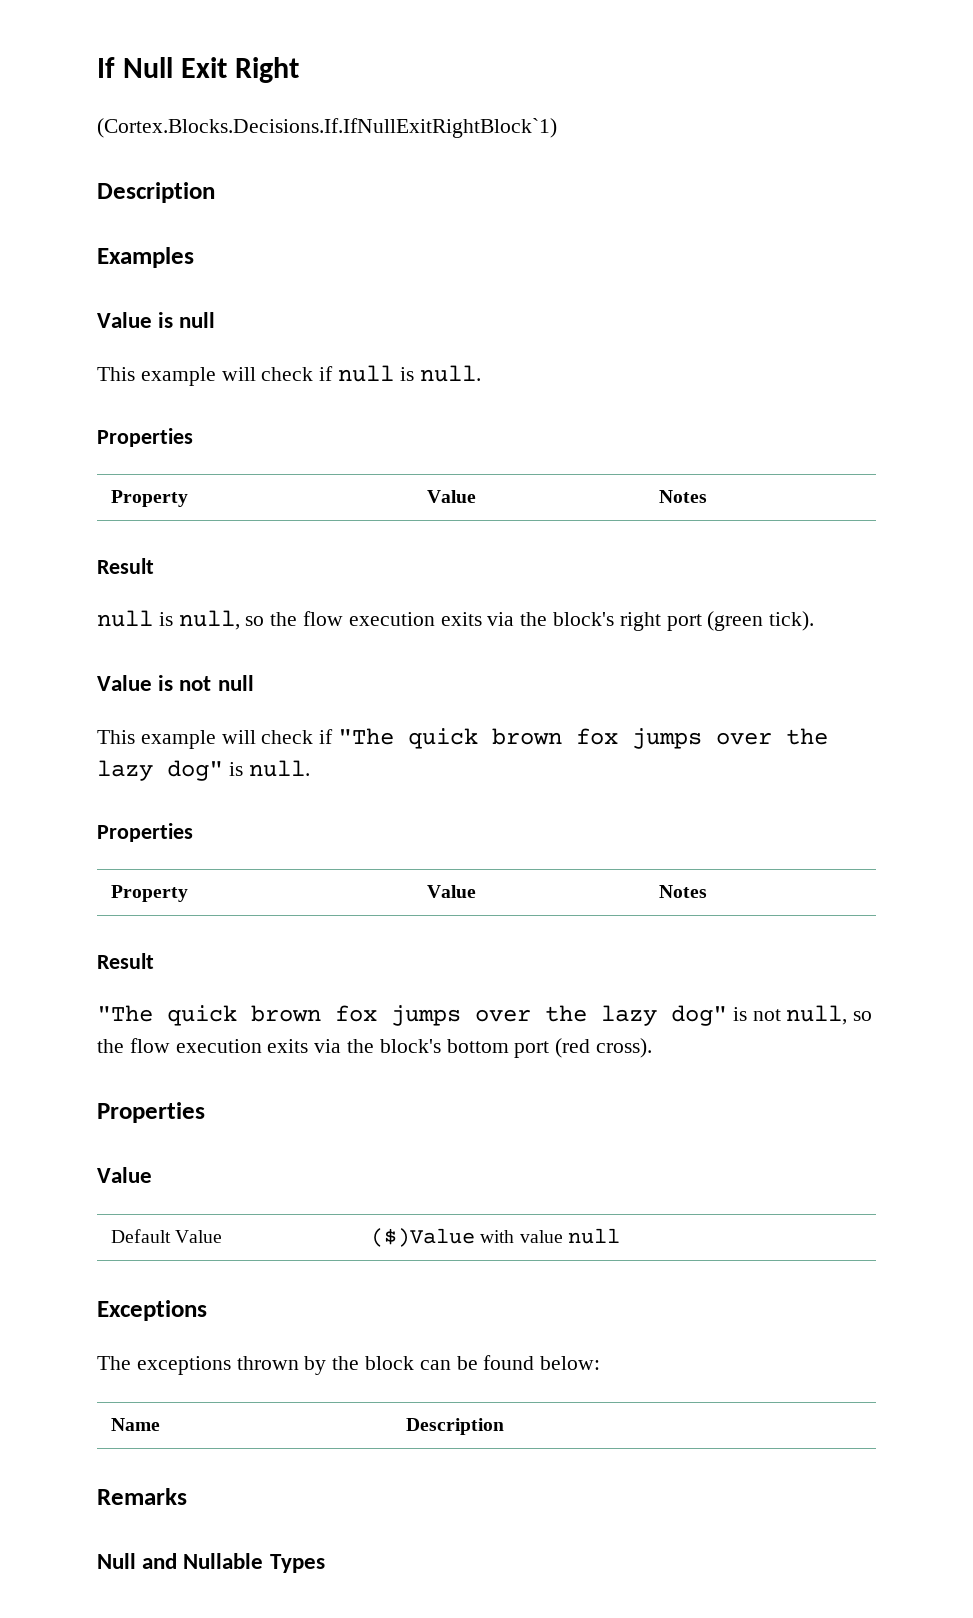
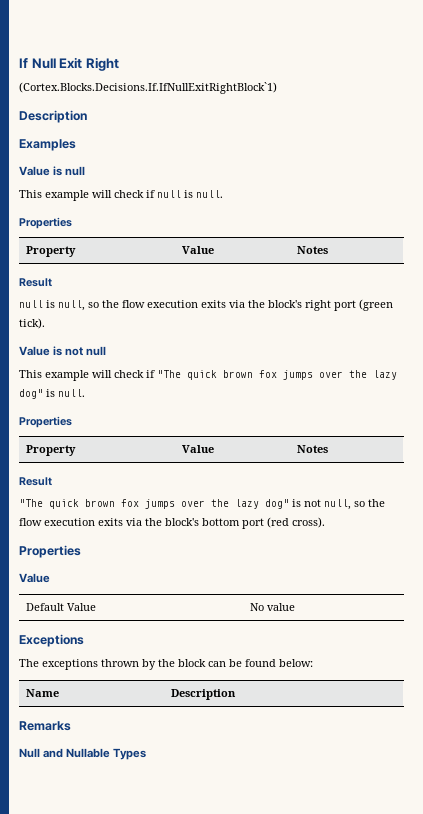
[370,1228,515,1247] ($)Value with -> [250,603,265,611] No
[567,1228,620,1244] null -> (296, 607) none

